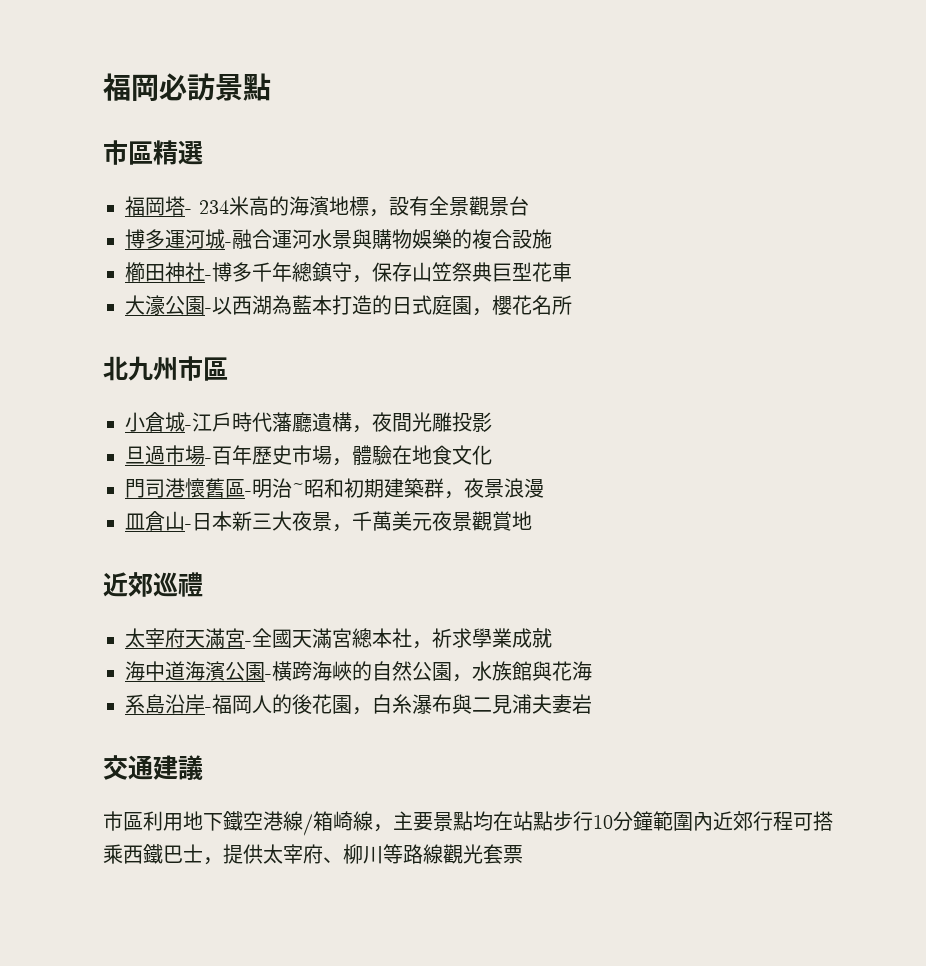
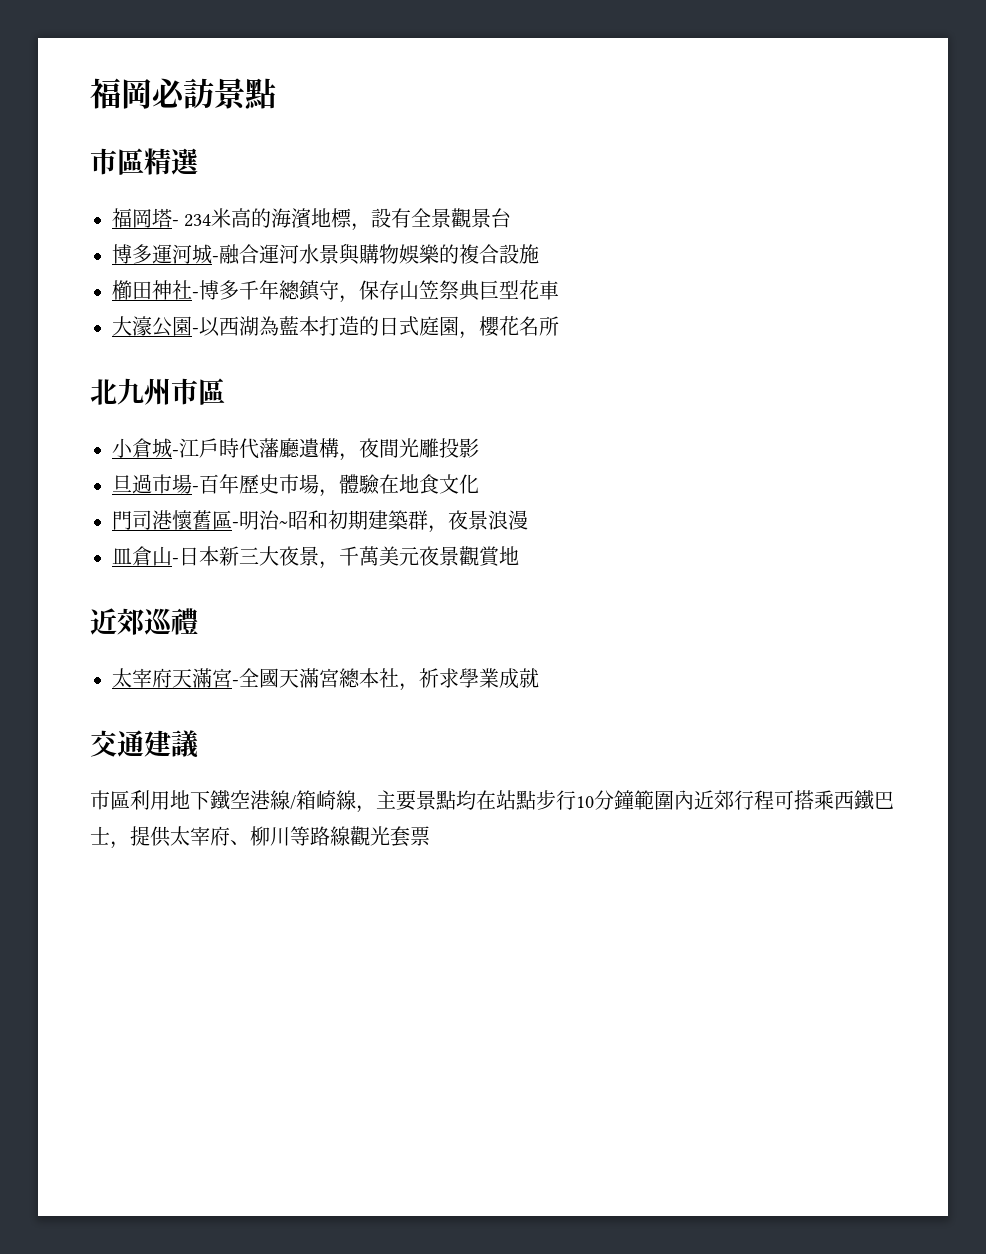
[125,661,592,682] [125,694,592,715] // 海中道海濱公園-橫跨海峽的自然公園，水族館與花海 // 系島沿岸-福岡人的後花園，白糸瀑布與二見浦夫妻岩 -> (539, 678) none

